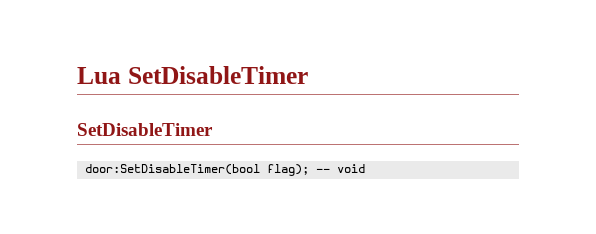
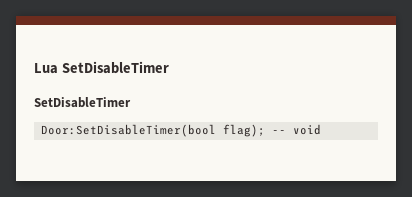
[85,164,261,175] door:SetDisableTimer(bool -> [41,124,217,137] Door:SetDisableTimer(bool

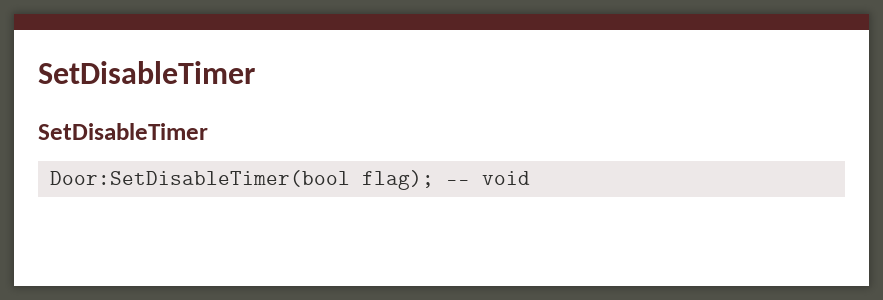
[34,63,58,74] Lua -> (38, 72) none

